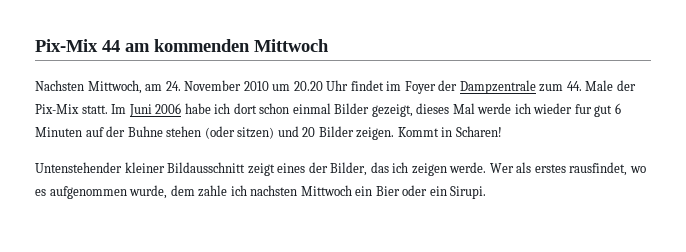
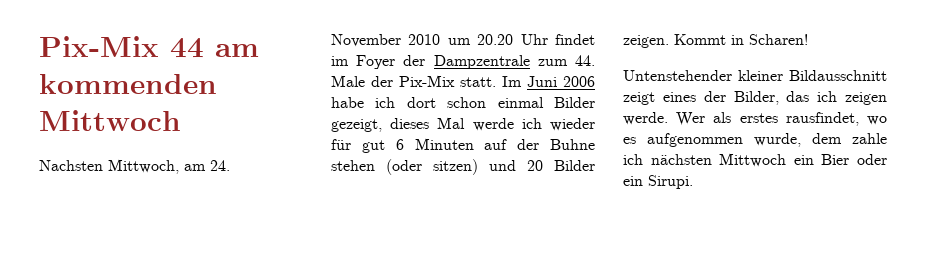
[574,104,592,114] fur -> [331,139,351,150] für
[250,185,298,196] nachsten -> [650,154,712,165] nächsten

